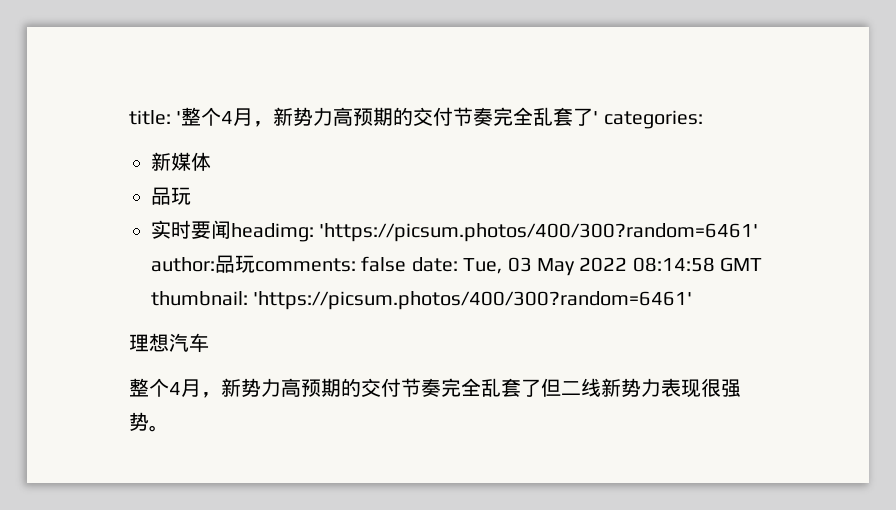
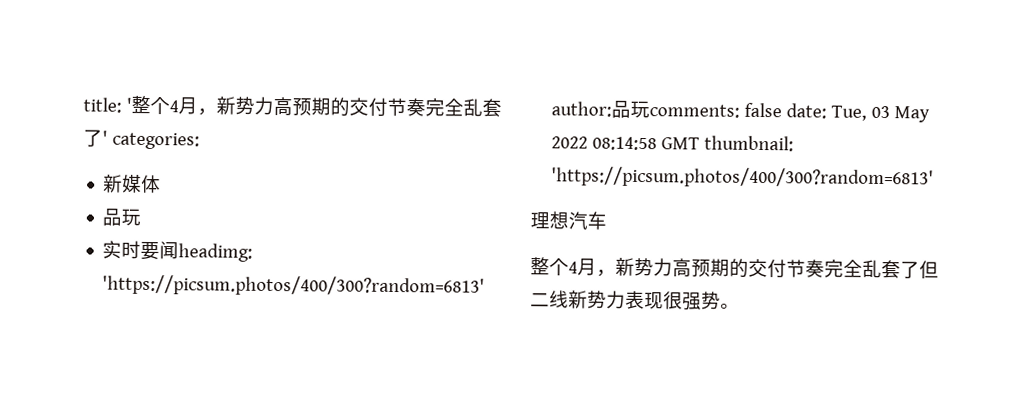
[319,223,759,242] 'https://picsum.photos/400/300?random=6461' -> [102,274,486,297] 'https://picsum.photos/400/300?random=6813'
[253,291,693,310] 'https://picsum.photos/400/300?random=6461' -> [551,166,935,189] 'https://picsum.photos/400/300?random=6813'

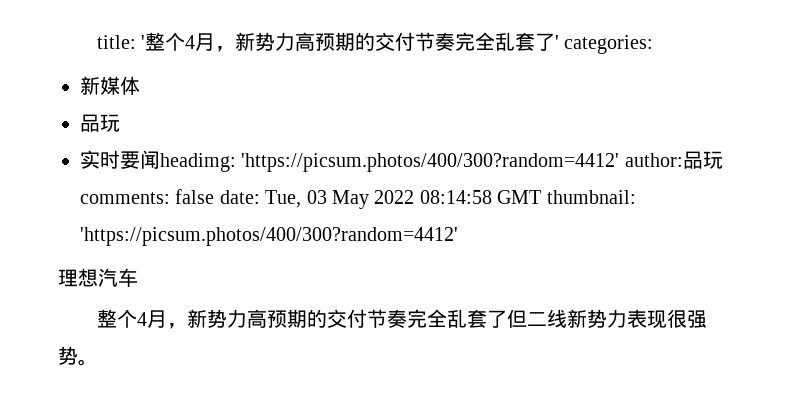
[102,274,486,297] 'https://picsum.photos/400/300?random=6813' -> [241,153,620,172] 'https://picsum.photos/400/300?random=4412'
[551,166,935,189] 'https://picsum.photos/400/300?random=6813' -> [80,227,458,246] 'https://picsum.photos/400/300?random=4412'

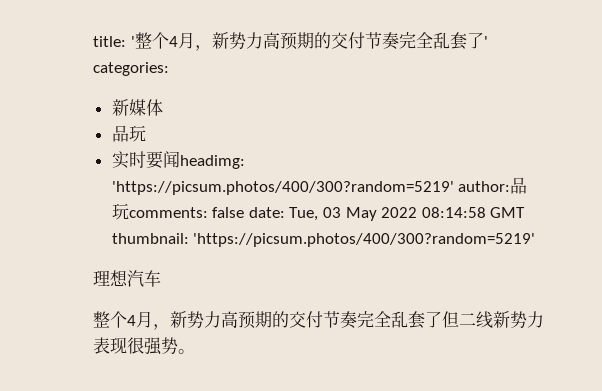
[241,153,620,172] 'https://picsum.photos/400/300?random=4412' -> [111,181,454,195] 'https://picsum.photos/400/300?random=5219'
[80,227,458,246] 'https://picsum.photos/400/300?random=4412' -> [193,233,536,247] 'https://picsum.photos/400/300?random=5219'

